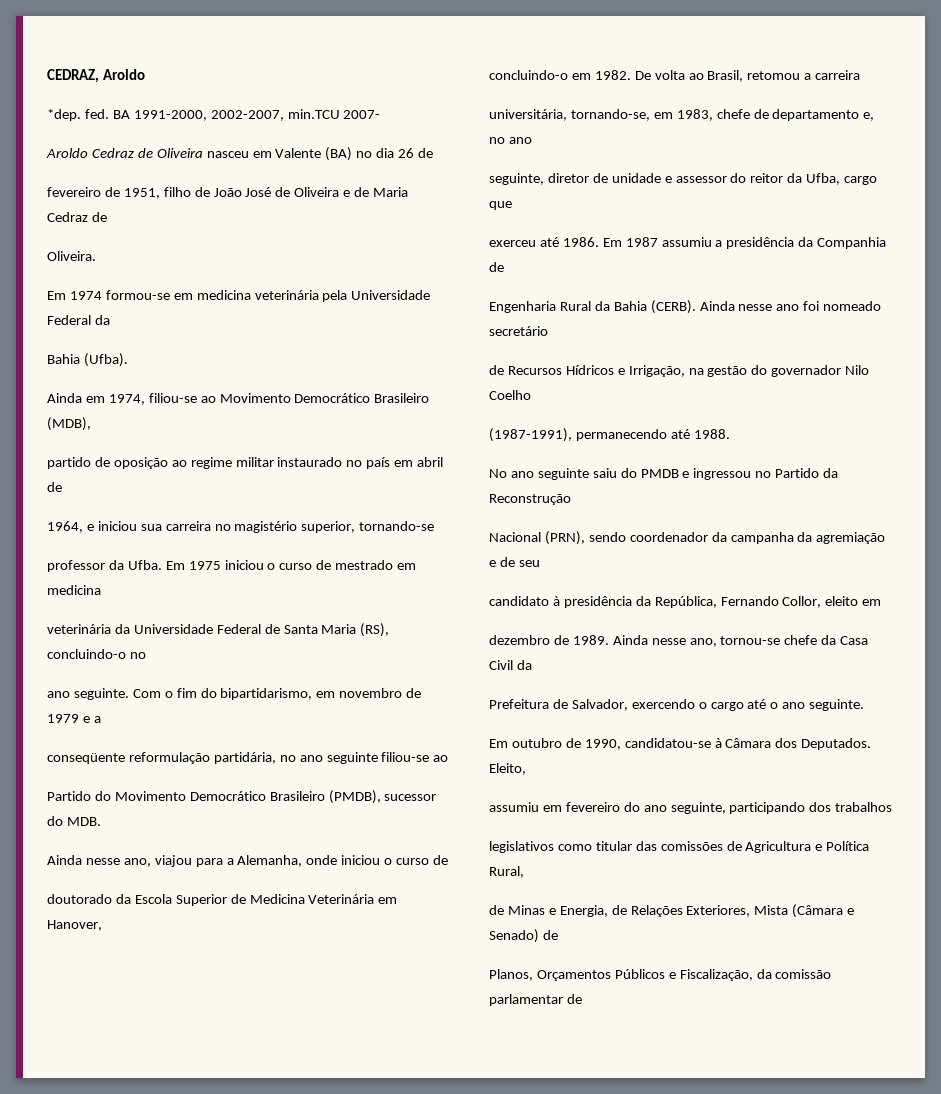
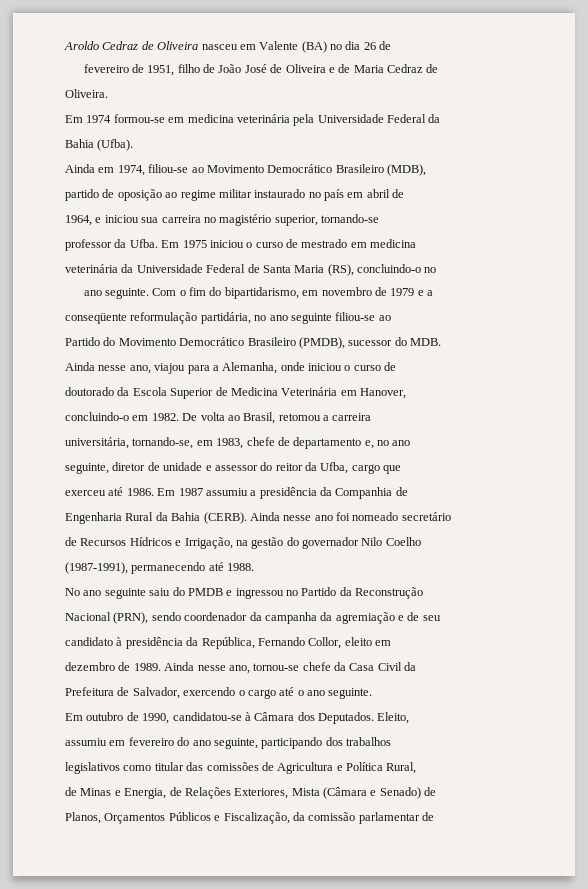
[47,69,145,83] [47,109,381,121] CEDRAZ, Aroldo // *dep. fed. BA 1991-2000, 2002-2007, min.TCU 2007- // -> (64, 45) none

